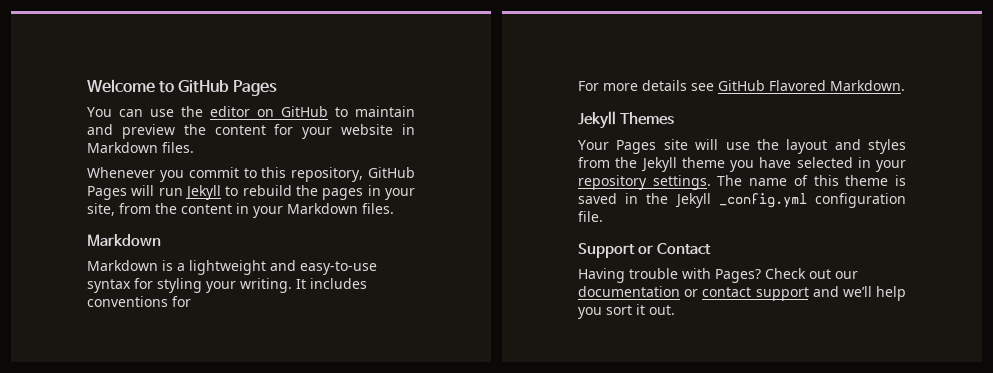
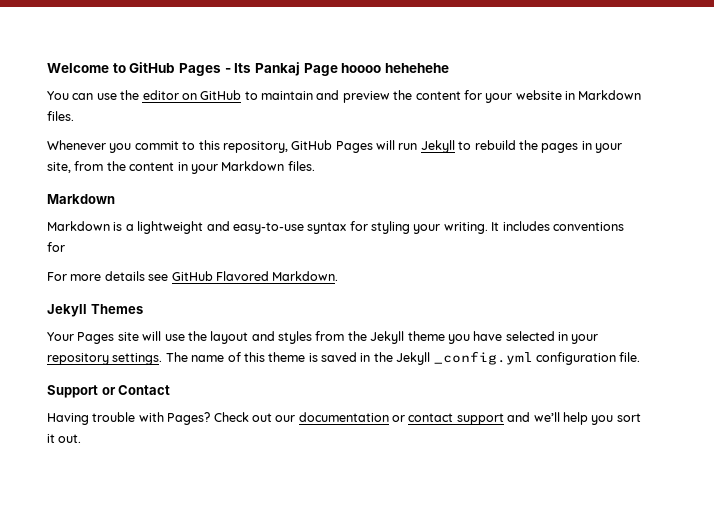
(277, 88) none -> [224,62,449,76] - Its Pankaj Page hoooo hehehehe

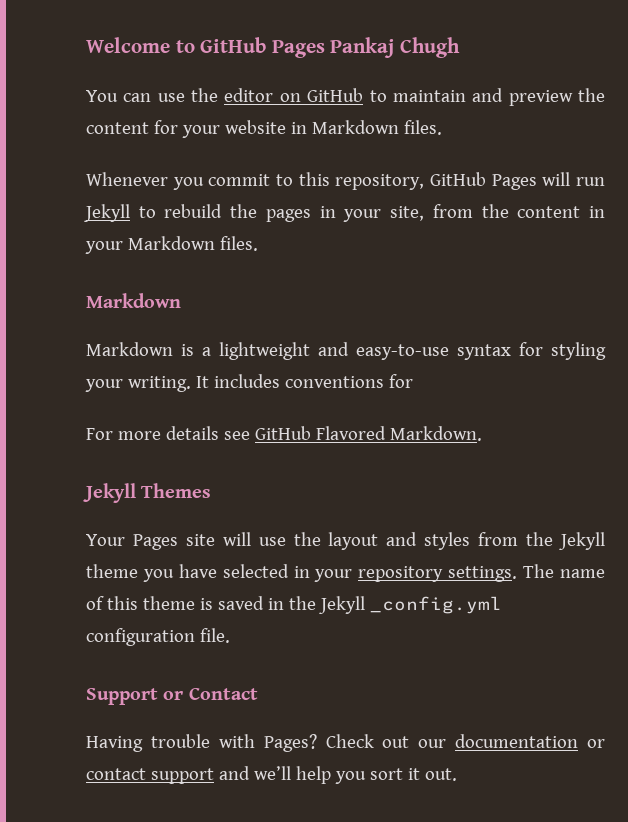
[224,62,449,76] - Its Pankaj Page hoooo hehehehe -> [330,37,460,58] Pankaj Chugh

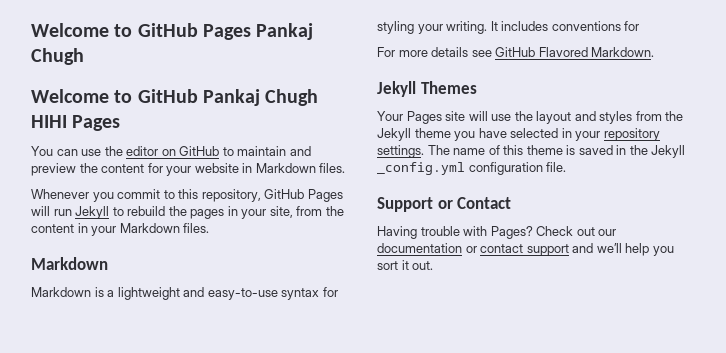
(460, 47) none -> [31,89,319,106] [31,115,121,131] // Welcome to GitHub Pankaj Chugh HIHI Pages

